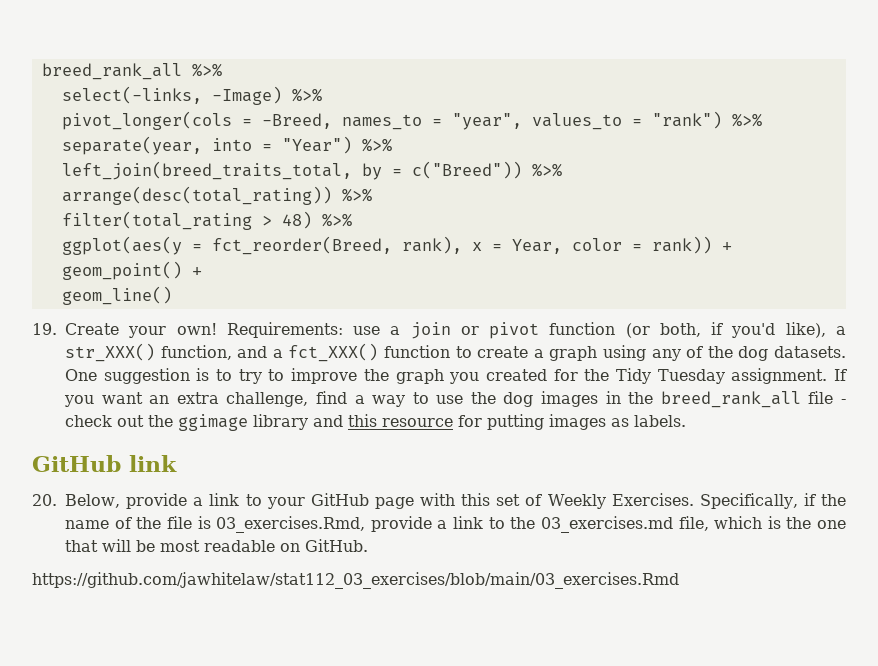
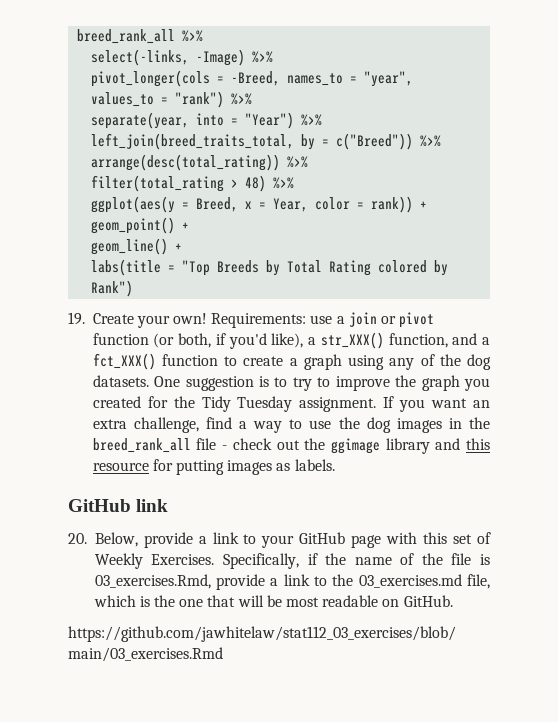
[211,236,462,255] fct_reorder(Breed, rank), -> [196,197,239,212] Breed,
(172, 295) none -> [175,243,183,251] [91,259,449,276] [91,280,134,297] + // labs(title = "Top Breeds by Total Rating colored by Rank")

